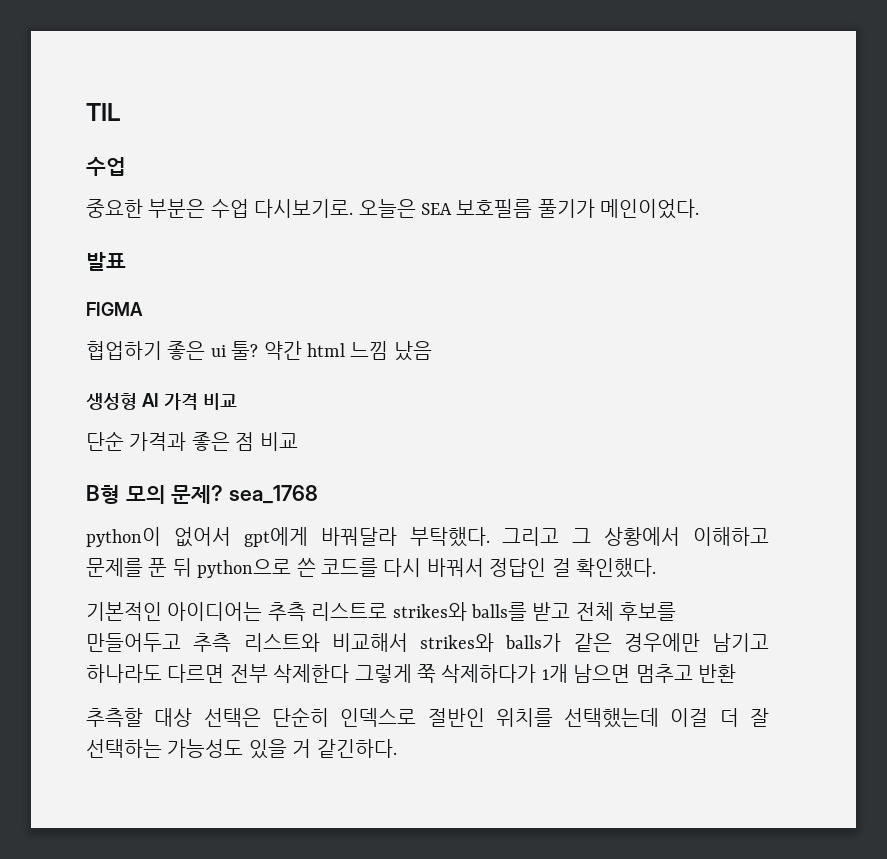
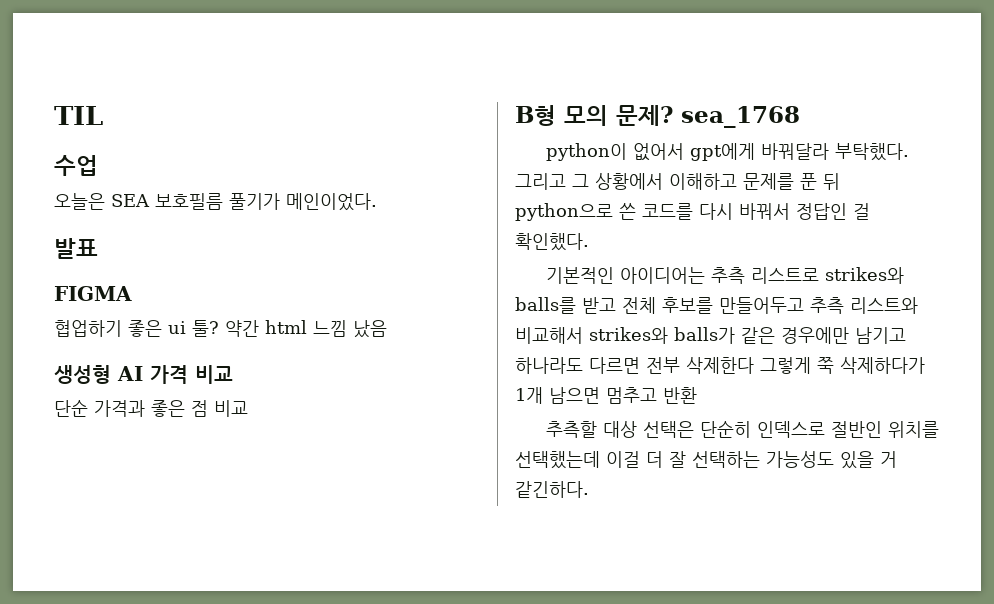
[86,199,354,218] 중요한 부분은 수업 다시보기로. -> (98, 165) none

